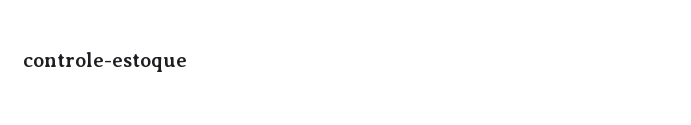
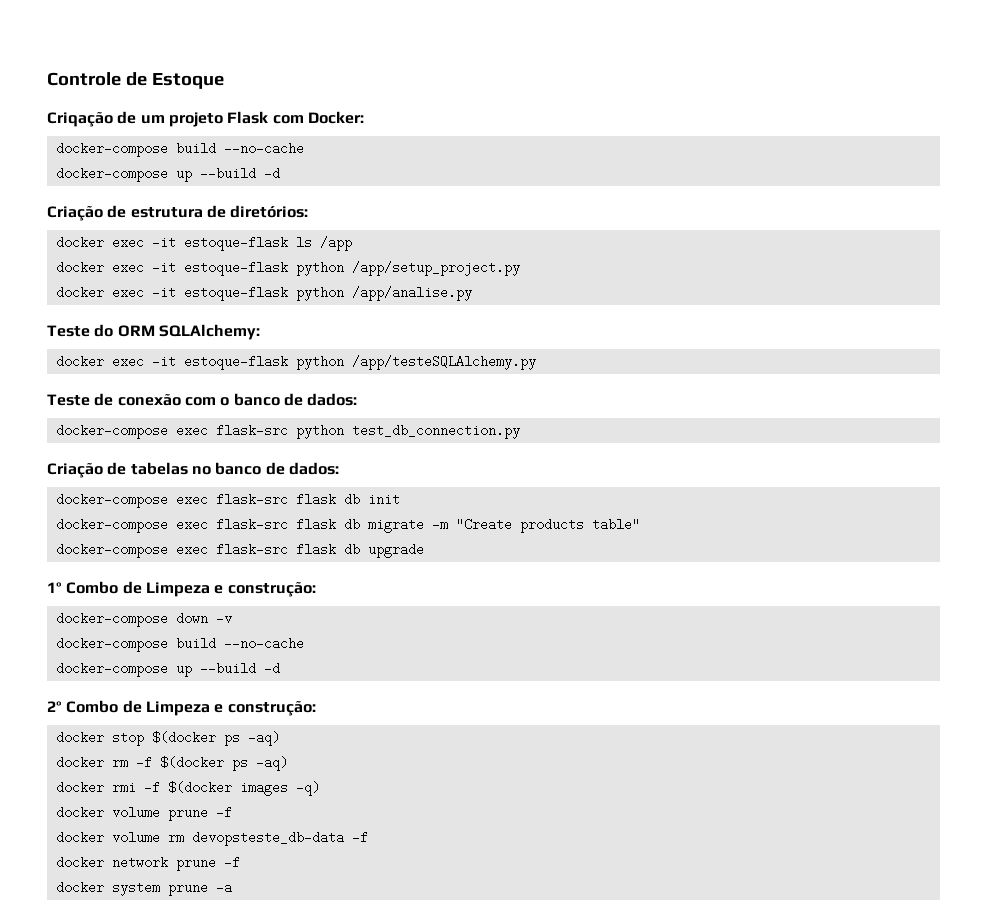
[23,52,187,72] controle-estoque -> [47,72,224,89] [47,111,364,127] [56,142,305,157] [56,167,281,182] [47,205,309,221] [56,236,353,251] [56,261,521,276] [56,286,473,301] [47,324,260,340] [56,355,537,370] [47,393,358,406] [56,424,521,439] [47,462,339,478] [56,493,401,508] [56,518,641,533] [56,543,425,558] [47,581,316,597] [56,612,233,627] [56,637,305,652] [56,662,281,677] [47,700,316,716] [56,731,281,746] [56,756,289,771] [56,781,321,796] [56,806,233,821] [56,831,369,846] [56,856,241,871] [56,881,233,896] Controle de Estoque // Criqação de um projeto Flask com Docker: // docker-compose build --no-cache // docker-compose up --build -d // Criação de estrutura de diretórios: // docker exec -it estoque-flask ls /app // docker exec -it estoque-flask python /app/setup_project.py // docker exec -it estoque-flask python /app/analise.py // Teste do ORM SQLAlchemy: // docker exec -it estoque-flask python /app/testeSQLAlchemy.py // Teste de conexão com o banco de dados: // docker-compose exec flask-src python test_db_connection.py // Criação de tabelas no banco de dados: // docker-compose exec flask-src flask db init // docker-compose exec flask-src flask db migrate -m "Create products table" // docker-compose exec flask-src flask db upgrade // 1º Combo de Limpeza e construção: // docker-compose down -v // docker-compose build --no-cache // docker-compose up --build -d // 2º Combo de Limpeza e construção: // docker stop $(docker ps -aq) // docker rm -f $(docker ps -aq) // docker rmi -f $(docker images -q) // docker volume prune -f // docker volume rm devopsteste_db-data -f // docker network prune -f // docker system prune -a

